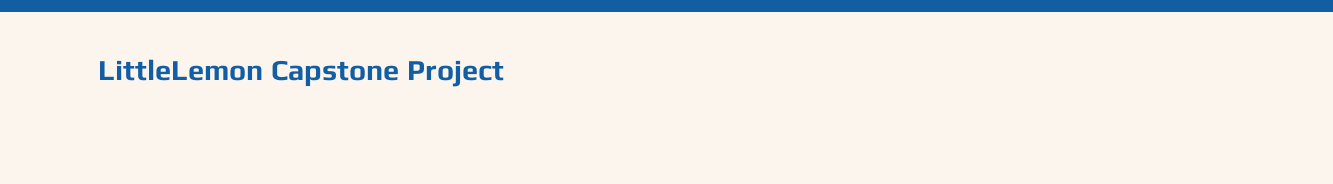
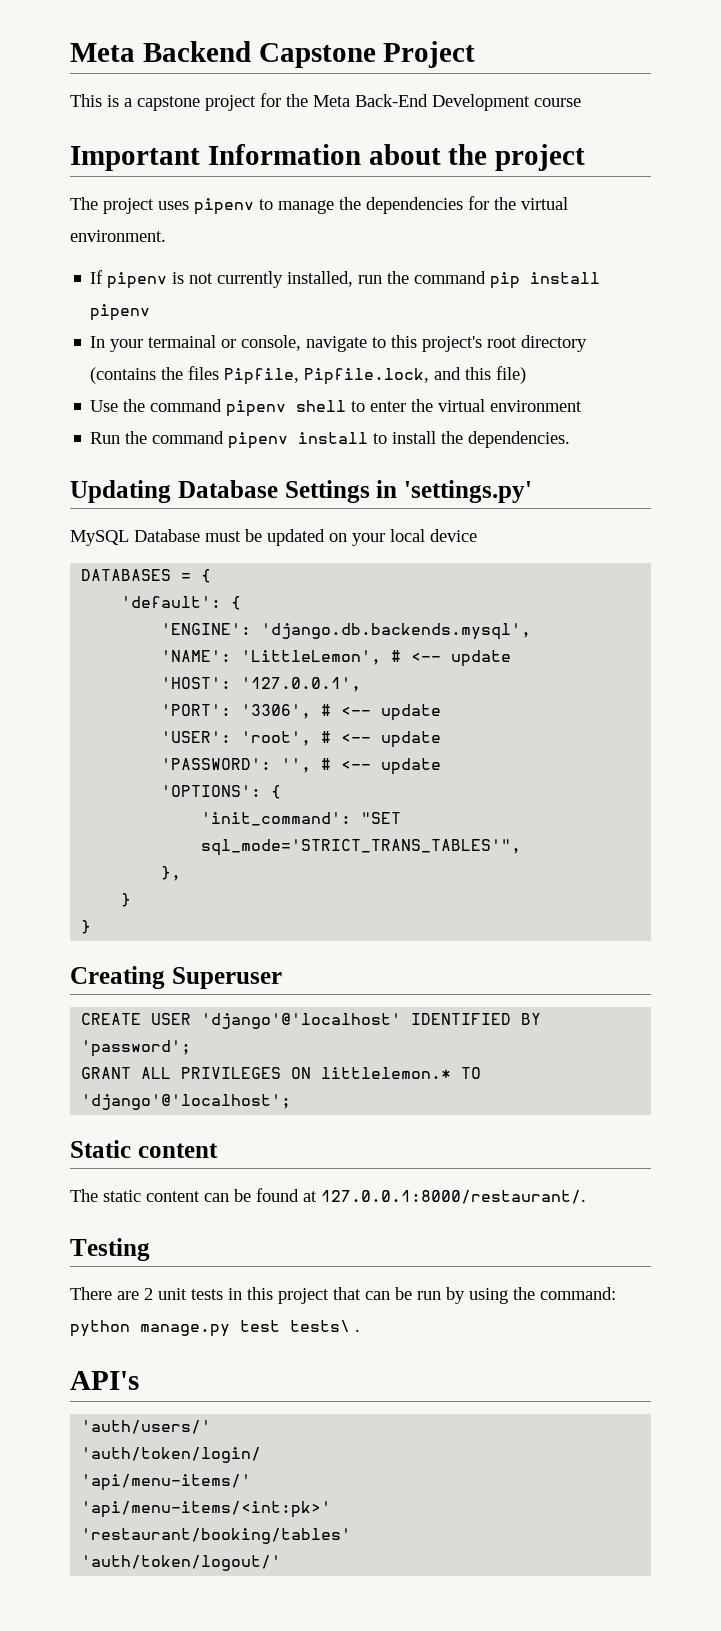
[98,59,263,81] LittleLemon -> [70,41,251,62] Meta Backend
(504, 73) none -> [70,93,581,111] [70,144,586,171] [70,196,568,215] [70,230,166,242] [90,270,601,289] [90,304,151,321] [90,335,588,352] [90,366,527,385] [90,399,583,417] [90,431,571,449] [70,480,532,503] [70,529,477,546] [81,569,212,583] [121,596,242,610] [161,623,532,640] [161,650,512,667] [161,677,362,692] [161,704,442,721] [161,731,442,748] [161,758,442,775] [161,785,282,799] [201,812,402,826] [201,839,522,856] [161,866,182,881] [121,893,132,907] [81,920,92,934] [70,966,282,989] [81,1013,542,1029] [81,1040,192,1057] [81,1067,482,1079] [81,1094,292,1110] [70,1140,218,1158] [70,1188,586,1204] [70,1238,150,1261] [70,1287,616,1304] [70,1320,360,1337] [70,1371,139,1390] [81,1420,212,1434] [81,1447,262,1463] [81,1474,252,1491] [81,1501,332,1518] [81,1528,352,1544] [81,1555,282,1571] // This is a capstone project for the Meta Back-End Development course // Important Information about the project // The project uses pipenv to manage the dependencies for the virtual environment. // If pipenv is not currently installed, run the command pip install pipenv // In your termainal or console, navigate to this project's root directory (contains the files Pipfile, Pipfile.lock, and this file) // Use the command pipenv shell to enter the virtual environment // Run the command pipenv install to install the dependencies. // Updating Database Settings in 'settings.py' // MySQL Database must be updated on your local device // DATABASES = { // 'default': { // 'ENGINE': 'django.db.backends.mysql', // 'NAME': 'LittleLemon', # <-- update // 'HOST': '127.0.0.1', // 'PORT': '3306', # <-- update // 'USER': 'root', # <-- update // 'PASSWORD': '', # <-- update // 'OPTIONS': { // 'init_command': "SET sql_mode='STRICT_TRANS_TABLES'", // }, // } // } // Creating Superuser // CREATE USER 'django'@'localhost' IDENTIFIED BY 'password'; // GRANT ALL PRIVILEGES ON littlelemon.* TO 'django'@'localhost'; // Static content // The static content can be found at 127.0.0.1:8000/restaurant/. // Testing // There are 2 unit tests in this project that can be run by using the command: python manage.py test tests\ . // API's // 'auth/users/' // 'auth/token/login/ // 'api/menu-items/' // 'api/menu-items/<int:pk>' // 'restaurant/booking/tables' // 'auth/token/logout/'

